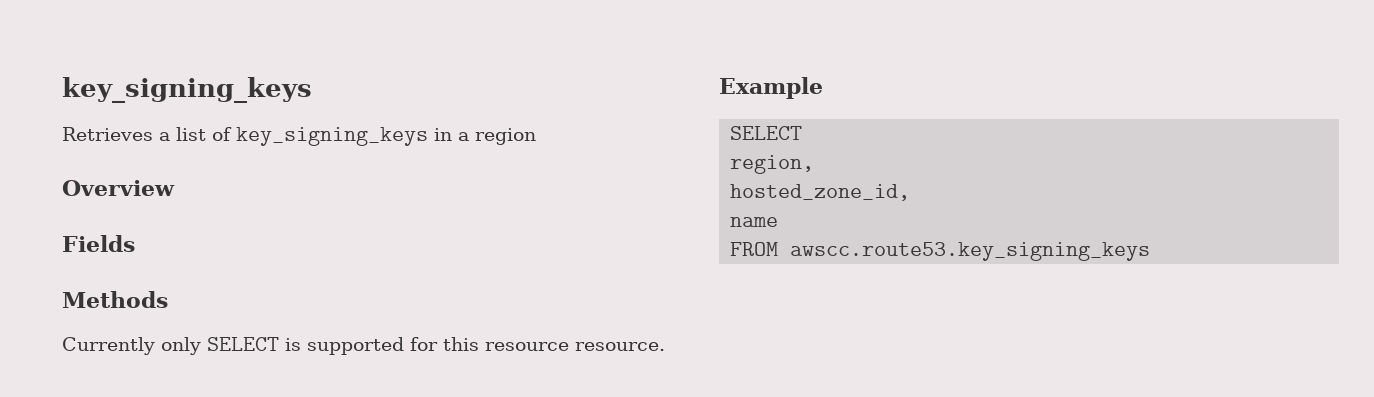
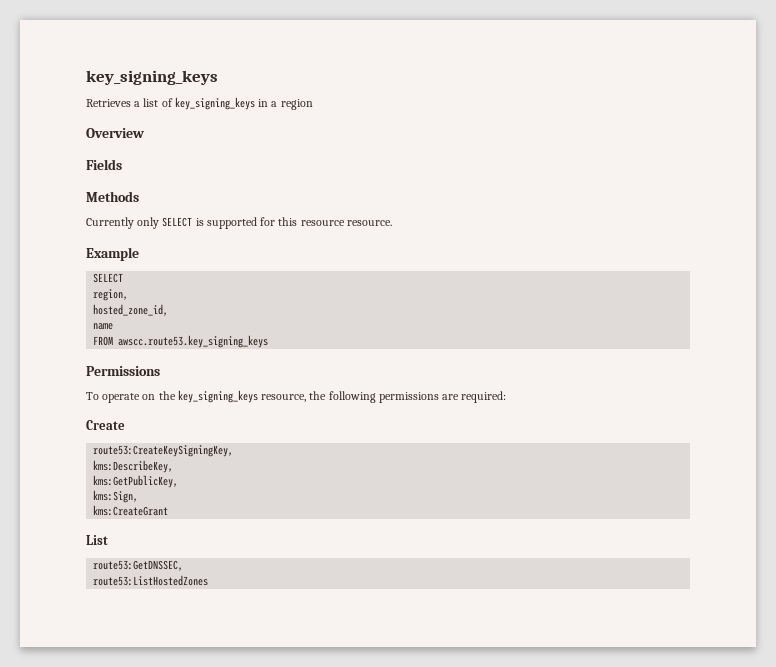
(1151, 251) none -> [86,366,160,376] [86,390,507,403] [86,420,125,430] [93,445,234,457] [93,460,174,473] [93,475,179,488] [93,490,139,503] [93,505,169,516] [86,535,108,545] [93,560,184,571] [93,575,209,586] // Permissions // To operate on the key_signing_keys resource, the following permissions are required: // Create // route53:CreateKeySigningKey, // kms:DescribeKey, // kms:GetPublicKey, // kms:Sign, // kms:CreateGrant // List // route53:GetDNSSEC, // route53:ListHostedZones

